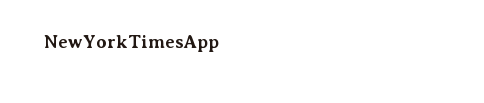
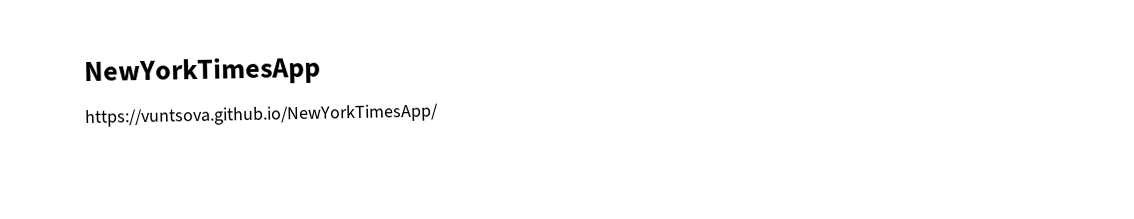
(219, 43) none -> [84,103,439,128] // https://vuntsova.github.io/NewYorkTimesApp/

